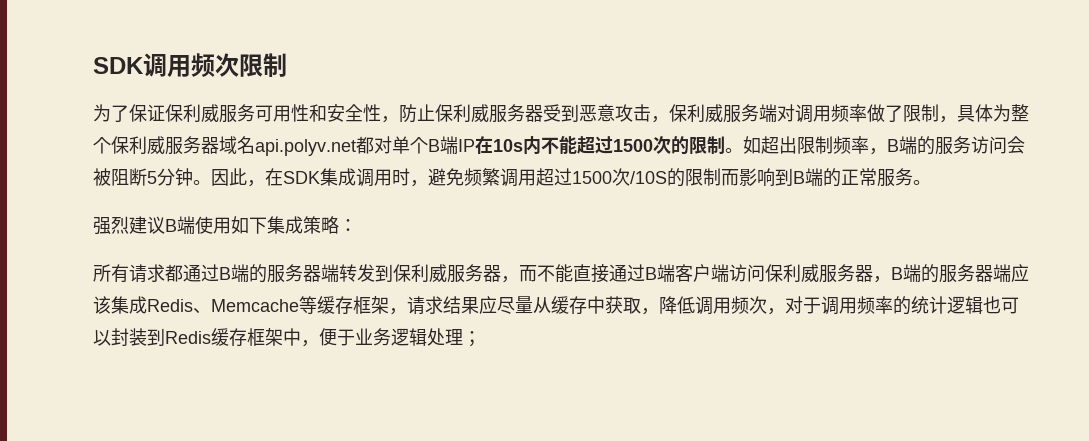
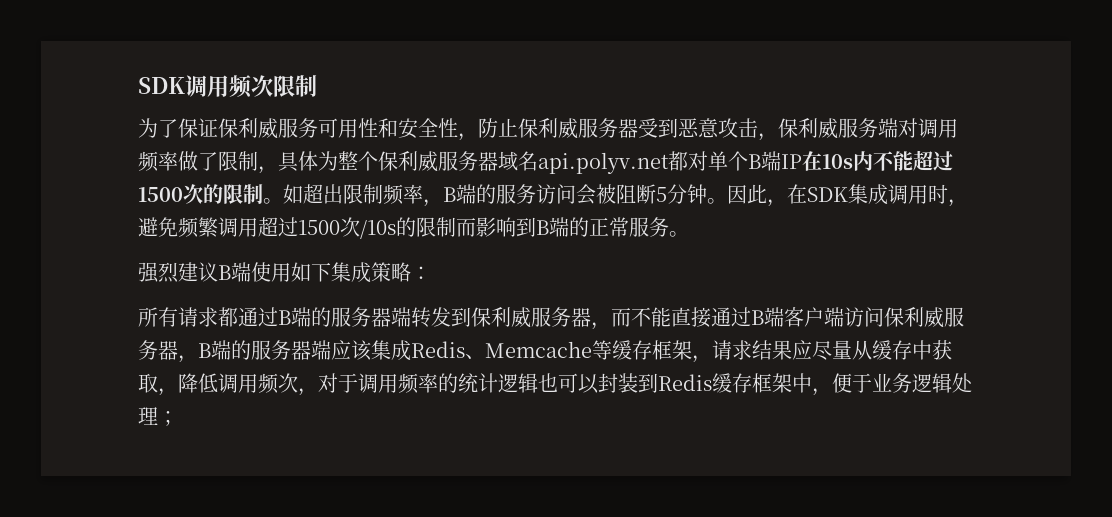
[630,171,667,184] /10S -> [360,220,396,239] /10s

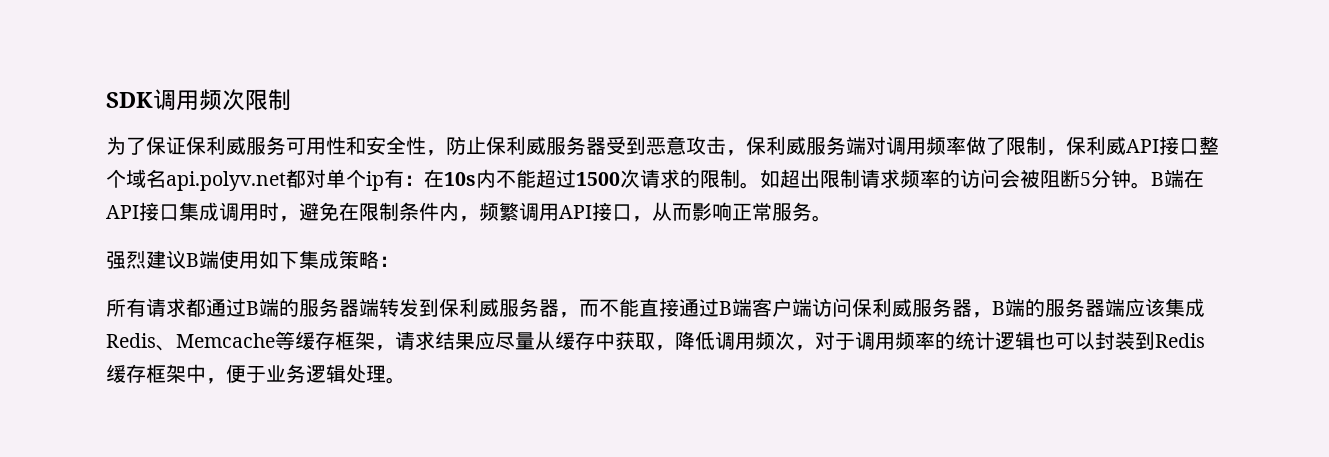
[278,151,498,172] 具体为整个保利威服务器 -> [1066,136,1219,155] [106,169,126,188] 保利威API接口整个
[748,151,802,171] B端IP -> [366,169,424,191] ip有：
(203, 194) none -> [640,169,680,188] 请求
[383,184,536,207] 频率，B端的服务 -> [860,169,960,188] 请求频率的
[727,184,968,207] [138,217,589,239] 因此，在SDK集成调用时，避免频繁调用超过1500次/10s的限制而影响到B端的 -> [1151,169,1204,188] [106,202,732,222] B端在API接口集成调用时，避免在限制条件内，频繁调用API接口，从而影响
[158,411,178,426] ； -> [386,377,406,384] 。

